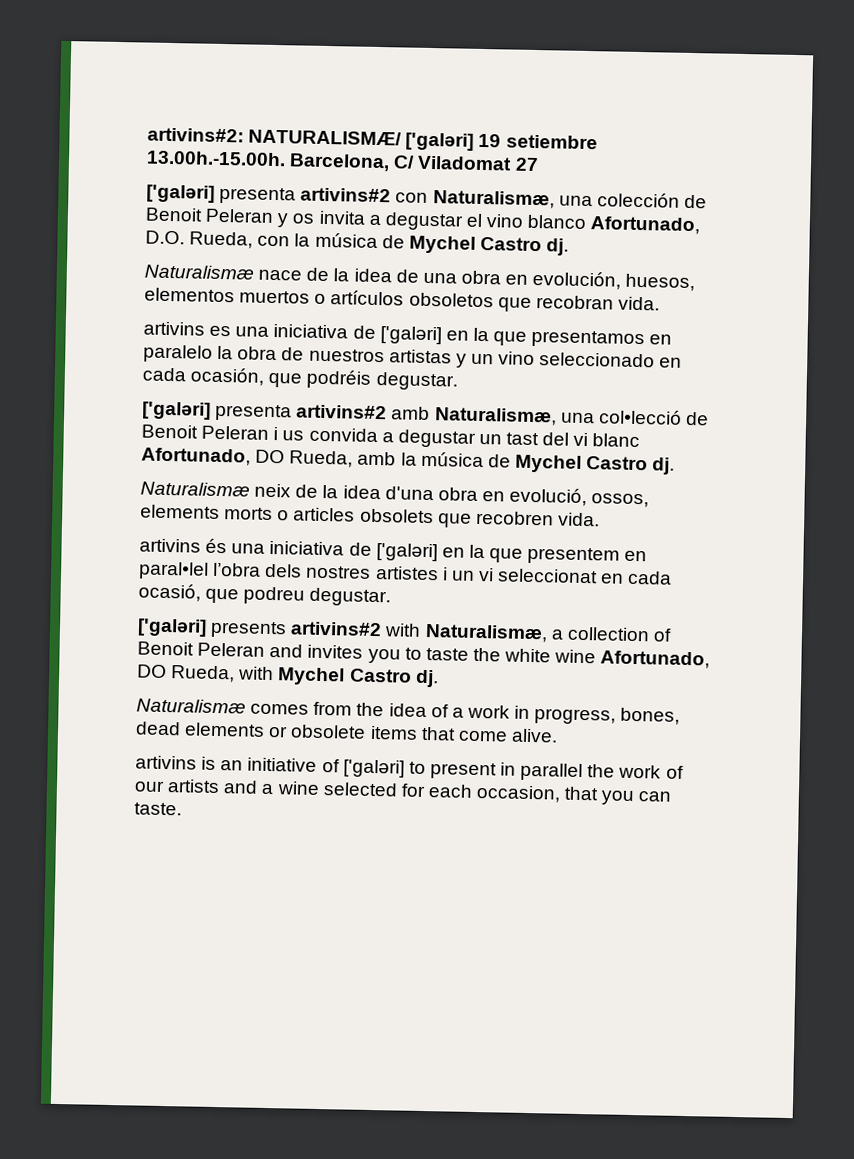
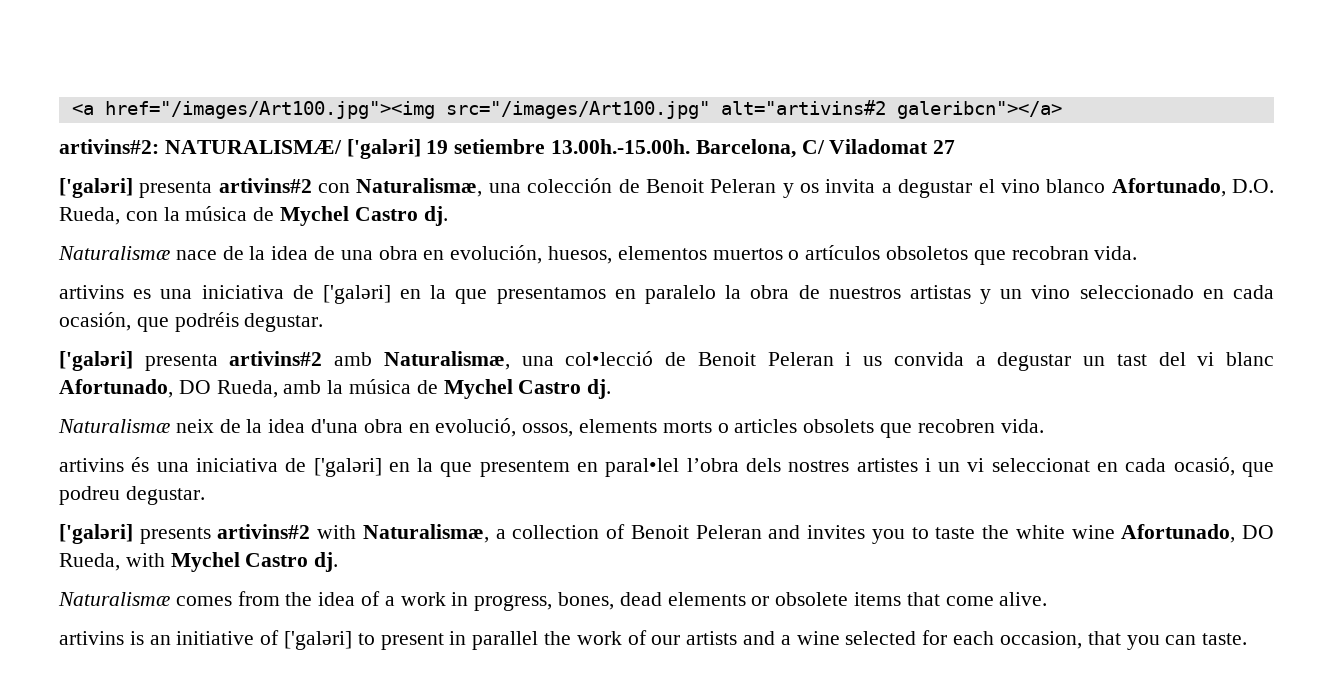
(147, 135) none -> [71,100,1062,119] <a href="/images/Art100.jpg"><img src="/images/Art100.jpg" alt="artivins#2 galeribcn"></a> //

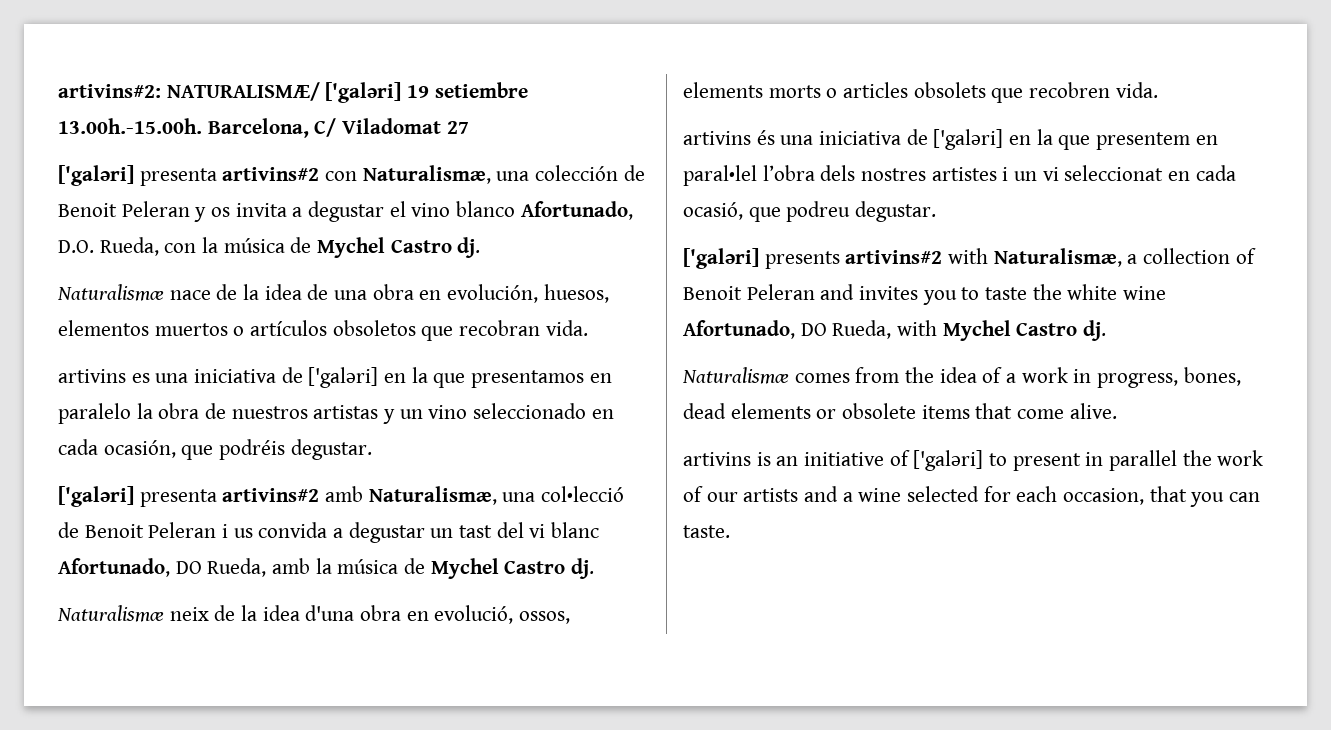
[71,100,1062,119] <a href="/images/Art100.jpg"><img src="/images/Art100.jpg" alt="artivins#2 galeribcn"></a> // -> (58, 91) none

